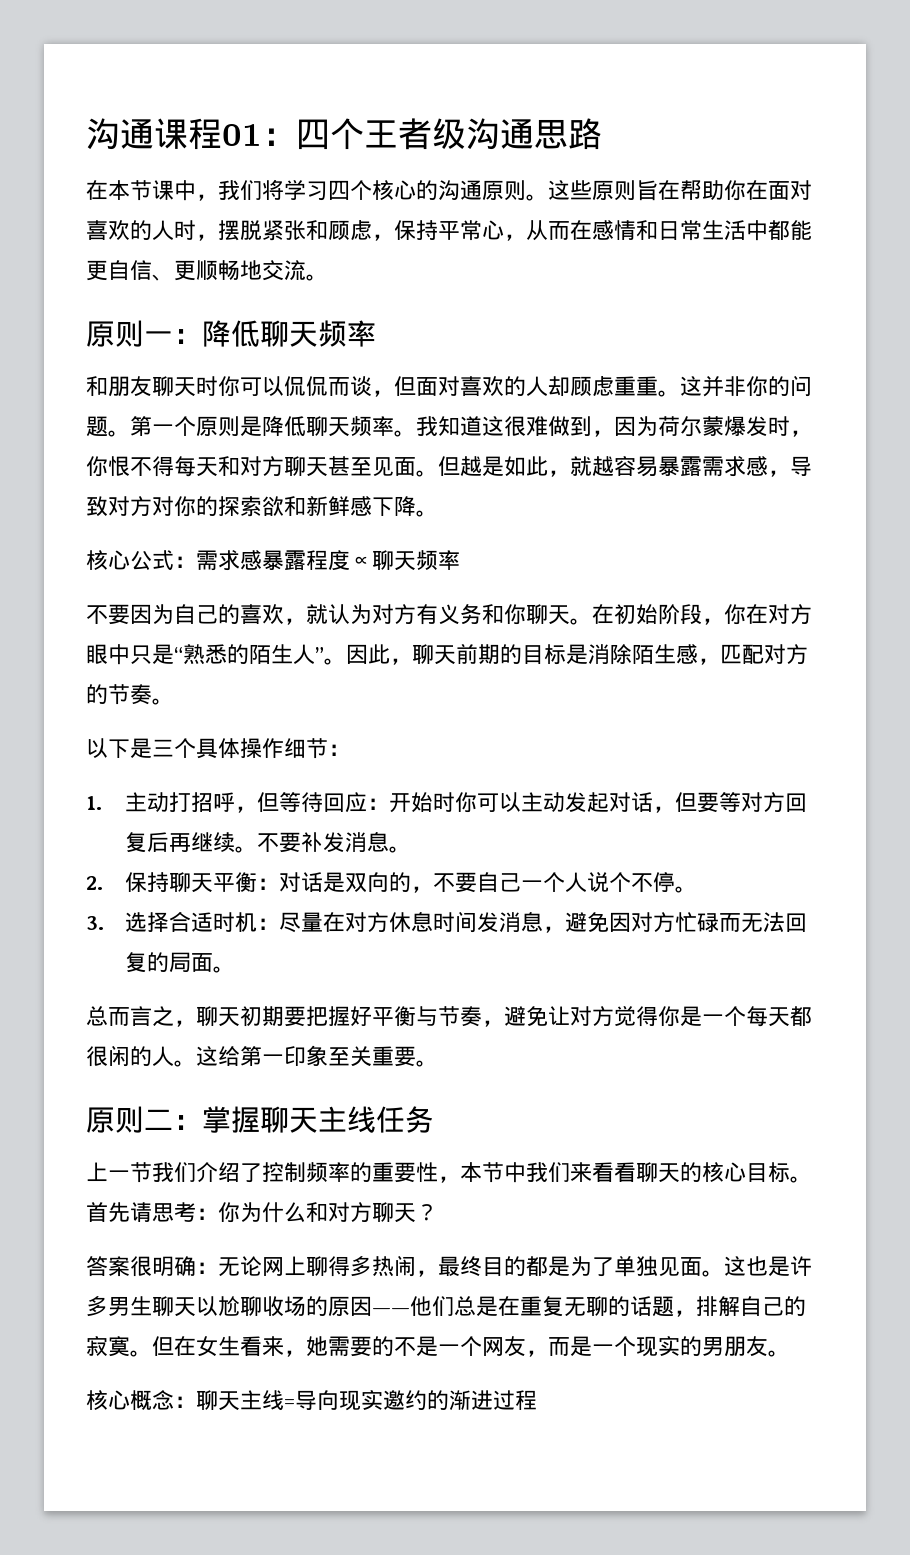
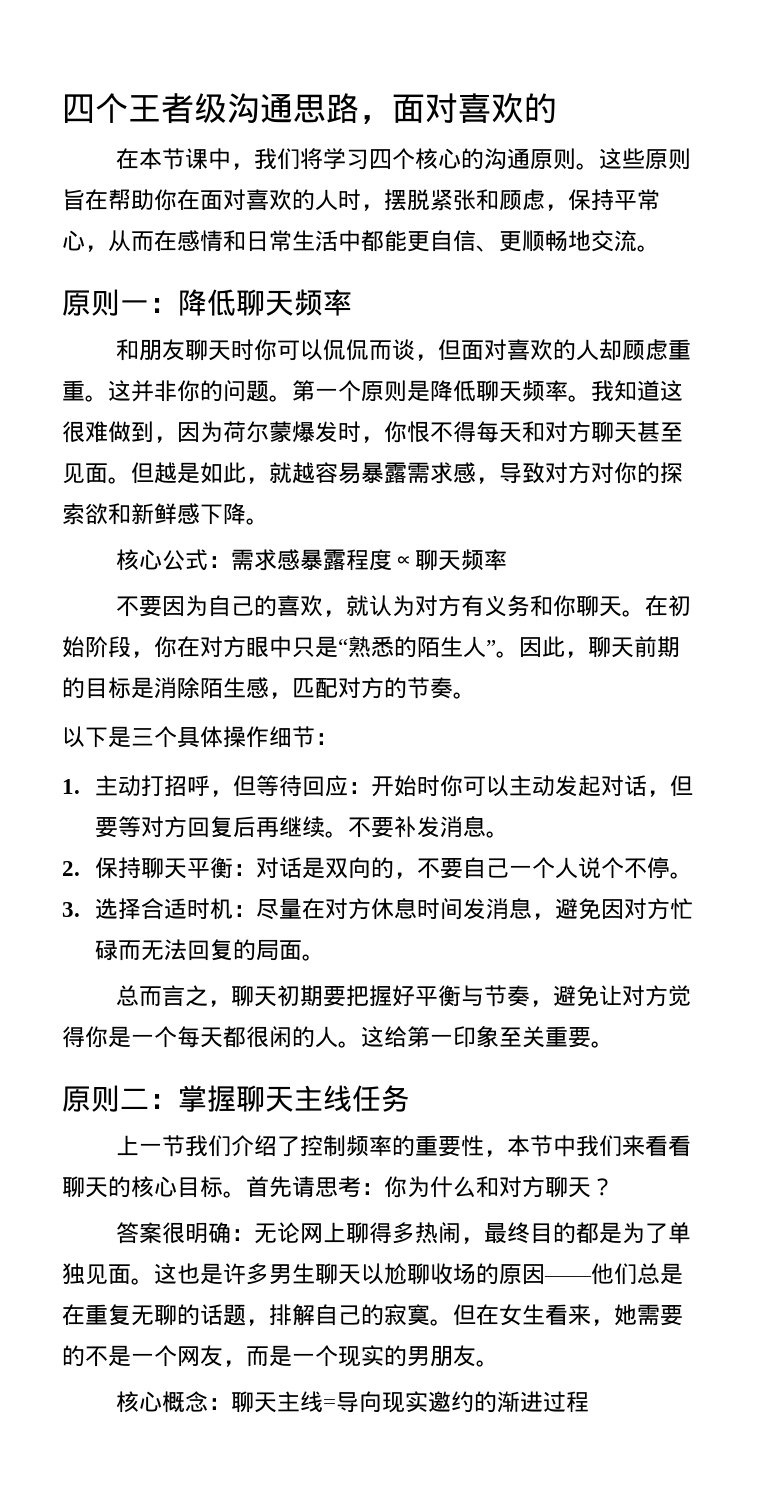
[86,118,296,150] 沟通课程01： -> (62, 108) none
(602, 134) none -> [359,93,557,124] ，面对喜欢的

